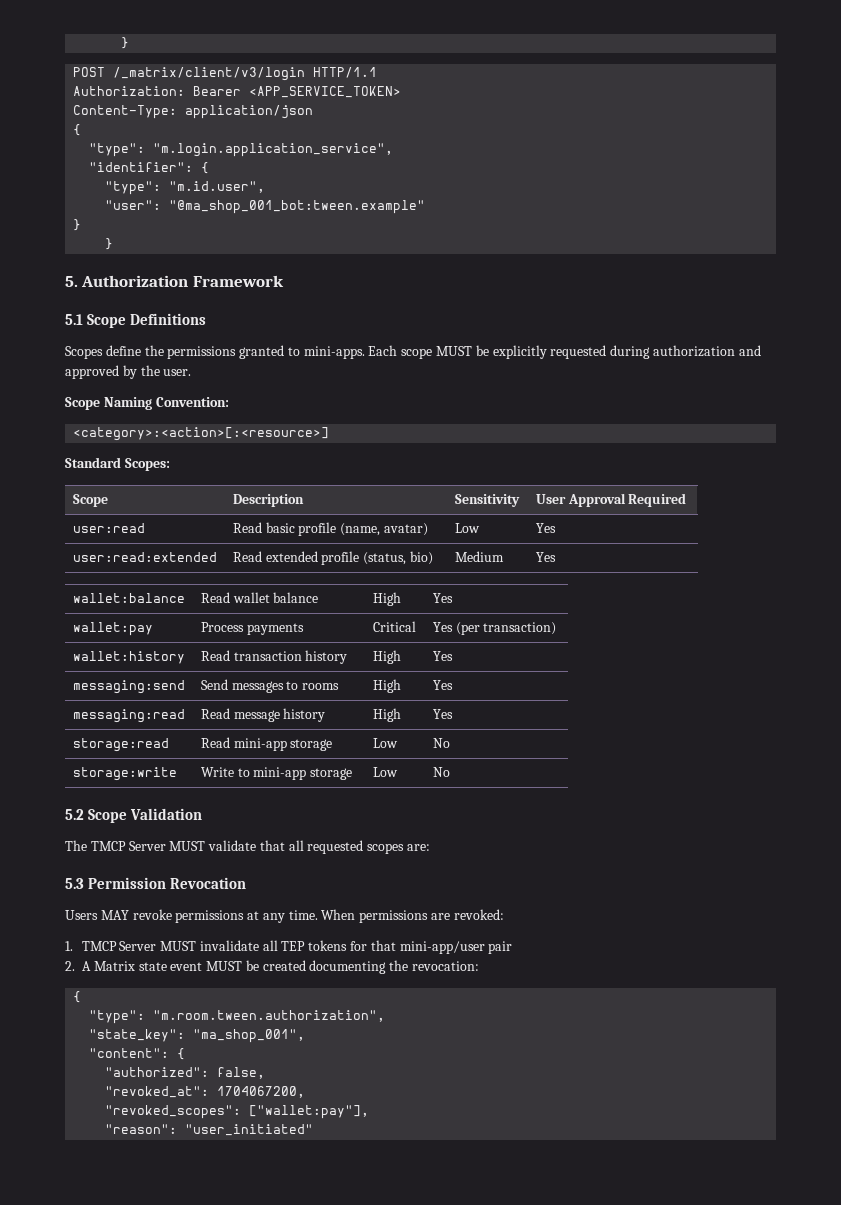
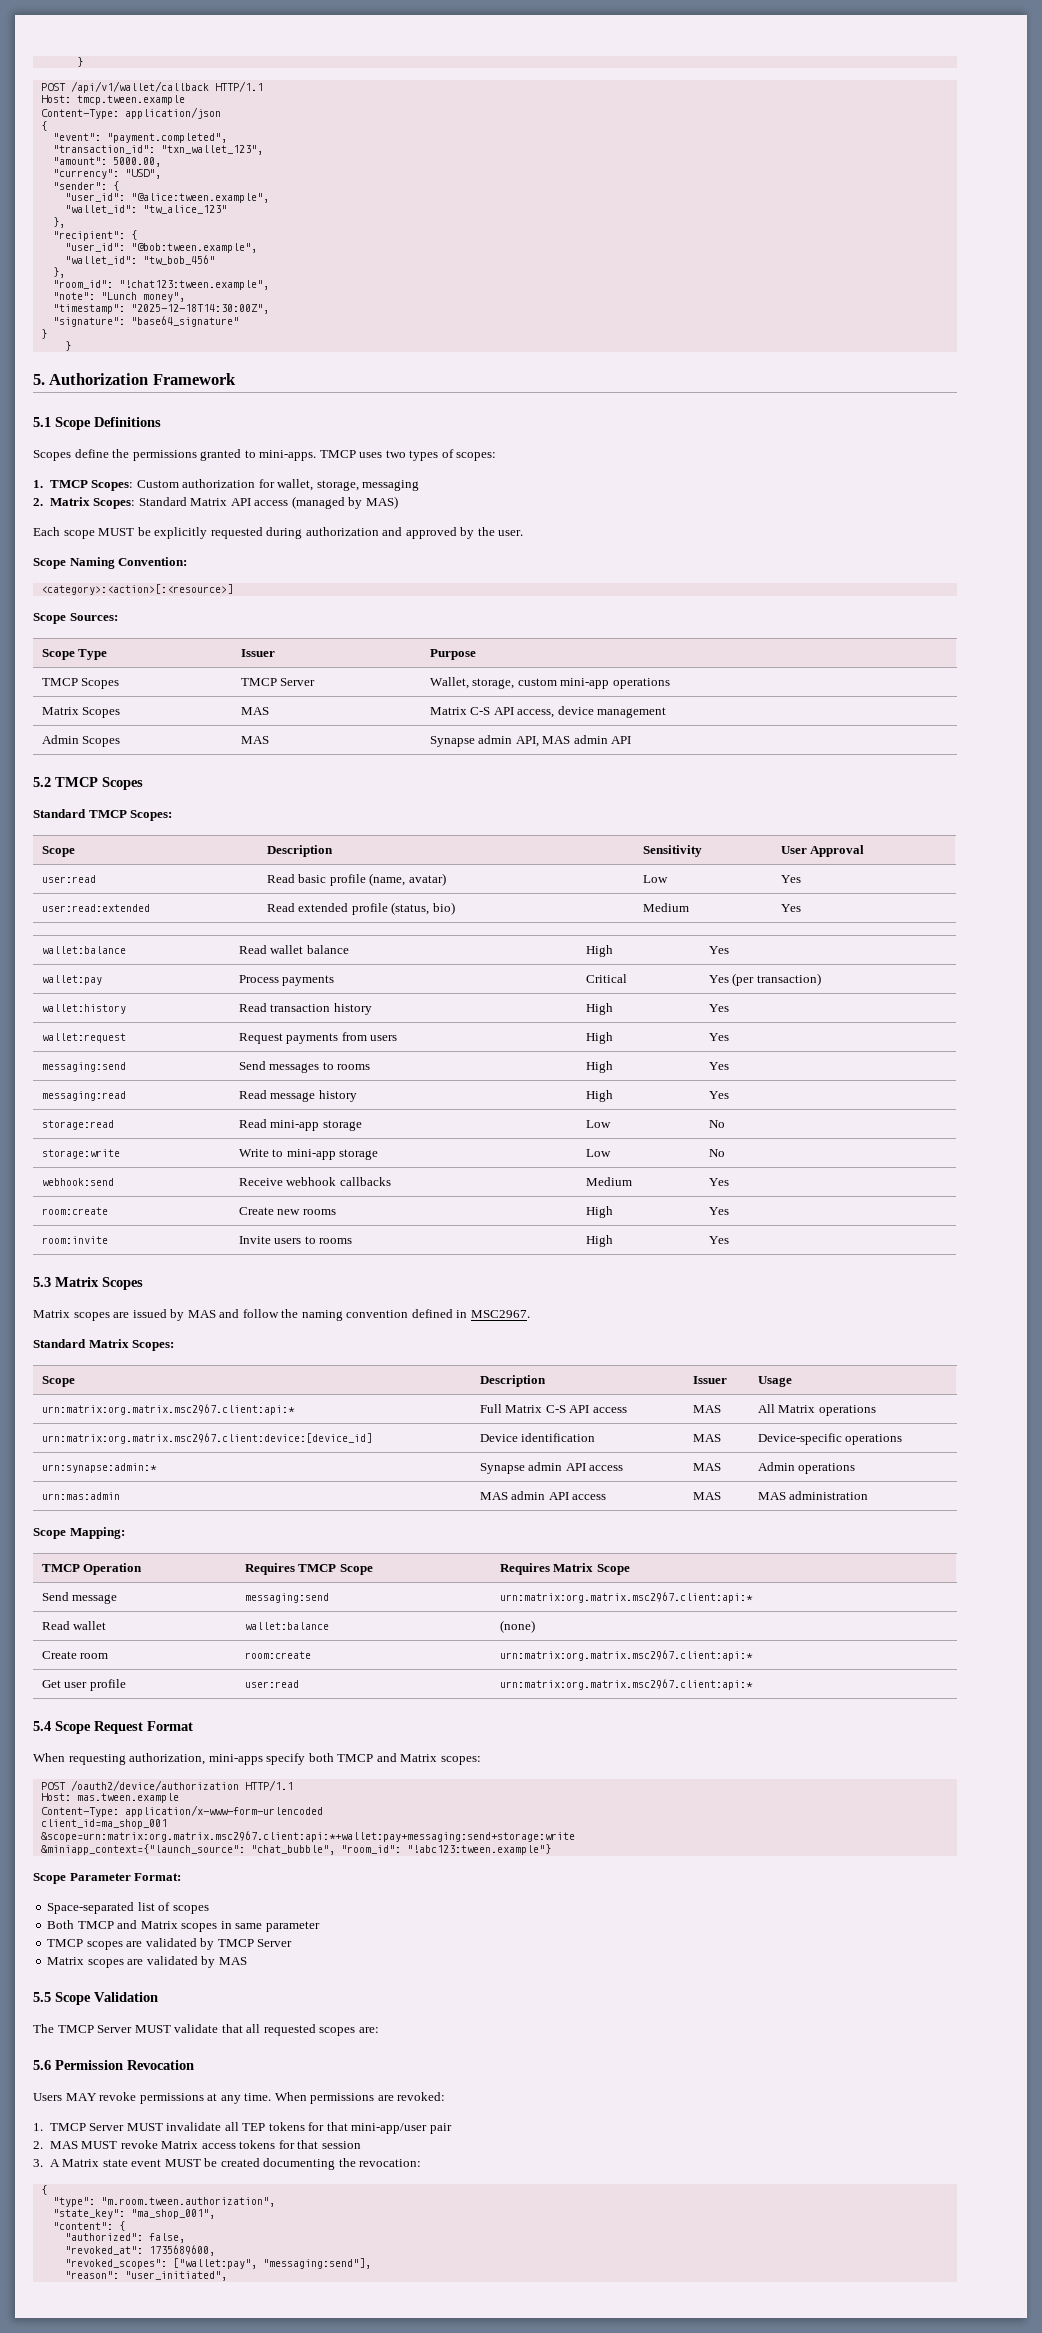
[113,67,378,81] [73,86,402,98] /_matrix/client/v3/login HTTP/1.1 // Authorization: Bearer <APP_SERVICE_TOKEN> -> [70,81,263,93] [40,95,185,105] /api/v1/wallet/callback HTTP/1.1 // Host: tmcp.tween.example
[89,143,394,157] [89,162,210,174] [105,181,266,195] [105,200,426,214] "type": "m.login.application_service", // "identifier": { // "type": "m.id.user", // "user": "@ma_shop_001_bot:tween.example" -> [52,133,227,143] [52,145,263,155] [52,157,161,167] [52,169,161,179] [52,181,119,191] [64,193,269,203] [64,205,227,214] [52,217,65,228] [52,230,137,241] [64,243,257,253] [64,255,215,265] [52,267,65,278] [52,280,269,290] [52,292,185,302] [52,304,269,314] [52,316,239,327] "event": "payment.completed", // "transaction_id": "txn_wallet_123", // "amount": 5000.00, // "currency": "USD", // "sender": { // "user_id": "@alice:tween.example", // "wallet_id": "tw_alice_123" // }, // "recipient": { // "user_id": "@bob:tween.example", // "wallet_id": "tw_bob_456" // }, // "room_id": "!chat123:tween.example", // "note": "Lunch money", // "timestamp": "2025-12-18T14:30:00Z", // "signature": "base64_signature"
(365, 352) none -> [319,449,497,461] [33,479,420,491] [33,496,398,509] TMCP uses two types of scopes: // 1. TMCP Scopes: Custom authorization for wallet, storage, messaging // 2. Matrix Scopes: Standard Matrix API access (managed by MAS) //
[65,457,121,468] // Standard -> [33,613,118,624] [41,649,108,660] [240,649,275,657] [429,649,476,660] [41,678,120,689] [240,678,316,686] [429,677,670,689] [41,707,121,718] [240,707,269,715] [429,706,667,718] [41,735,121,747] [240,736,269,744] [429,735,632,747] [33,777,143,790] [33,809,127,818] // Scope Sources: // Scope Type | Issuer | Purpose // TMCP Scopes | TMCP Server | Wallet, storage, custom mini-app operations // Matrix Scopes | MAS | Matrix C-S API access, device management // Admin Scopes | MAS | Synapse admin API, MAS admin API // 5.2 TMCP Scopes // Standard TMCP
[628,493,687,507] Required -> (865, 851) none
(453, 656) none -> [41,1033,126,1043] [238,1032,398,1044] [585,1032,613,1044] [708,1033,729,1041] // wallet:request | Request payments from users | High | Yes
[65,809,84,820] // 5.2 -> [41,1178,114,1186] [238,1177,391,1186] [585,1177,632,1186] [708,1178,729,1186] [41,1207,108,1215] [238,1207,336,1215] [585,1206,613,1218] [708,1207,729,1215] [41,1236,108,1244] [238,1236,353,1244] [585,1235,613,1247] [708,1236,729,1244] [33,1277,143,1290] [33,1309,530,1321] [33,1339,175,1351] [41,1376,75,1387] [479,1375,546,1387] [692,1376,727,1384] [757,1376,792,1387] [41,1404,295,1415] [479,1404,627,1413] [692,1405,721,1413] [757,1404,876,1416] [41,1433,372,1444] [479,1433,596,1442] [692,1434,721,1442] [757,1433,903,1445] [41,1463,157,1473] [479,1462,624,1474] [692,1463,721,1471] [757,1462,856,1474] [41,1492,120,1500] [479,1491,607,1500] [692,1492,721,1500] [757,1491,869,1500] [33,1527,125,1539] [41,1563,143,1575] [244,1563,373,1575] [499,1563,630,1575] [41,1592,118,1604] [244,1593,329,1603] [499,1592,753,1603] [41,1621,107,1630] [244,1622,329,1630] [499,1620,535,1633] [41,1651,109,1659] [244,1651,311,1659] [499,1650,753,1661] [41,1679,126,1691] [244,1680,299,1688] [499,1679,753,1690] [33,1721,193,1734] [33,1753,481,1765] [40,1780,293,1791] [40,1793,179,1803] [40,1805,323,1817] [40,1819,167,1829] [40,1831,575,1842] [40,1844,551,1855] [33,1873,182,1884] [47,1902,209,1914] [47,1920,320,1932] [47,1938,293,1950] [47,1956,247,1968] [33,1992,51,2002] // webhook:send | Receive webhook callbacks | Medium | Yes // room:create | Create new rooms | High | Yes // room:invite | Invite users to rooms | High | Yes // 5.3 Matrix Scopes // Matrix scopes are issued by MAS and follow the naming convention defined in MSC2967. // Standard Matrix Scopes: // Scope | Description | Issuer | Usage // urn:matrix:org.matrix.msc2967.client:api:* | Full Matrix C-S API access | MAS | All Matrix operations // urn:matrix:org.matrix.msc2967.client:device:[device_id] | Device identification | MAS | Device-specific operations // urn:synapse:admin:* | Synapse admin API access | MAS | Admin operations // urn:mas:admin | MAS admin API access | MAS | MAS administration // Scope Mapping: // TMCP Operation | Requires TMCP Scope | Requires Matrix Scope // Send message | messaging:send | urn:matrix:org.matrix.msc2967.client:api:* // Read wallet | wallet:balance | (none) // Create room | room:create | urn:matrix:org.matrix.msc2967.client:api:* // Get user profile | user:read | urn:matrix:org.matrix.msc2967.client:api:* // 5.4 Scope Request Format // When requesting authorization, mini-apps specify both TMCP and Matrix scopes: // POST /oauth2/device/authorization HTTP/1.1 // Host: mas.tween.example // Content-Type: application/x-www-form-urlencoded // client_id=ma_shop_001 // &scope=urn:matrix:org.matrix.msc2967.client:api:*+wallet:pay+messaging:send+storage:write // &miniapp_context={"launch_source": "chat_bubble", "room_id": "!abc123:tween.example"} // Scope Parameter Format: // Space-separated list of scopes // Both TMCP and Matrix scopes in same parameter // TMCP scopes are validated by TMCP Server // Matrix scopes are validated by MAS // 5.5
[65,878,84,889] 5.3 -> [33,2060,51,2070] 5.6
(75, 966) none -> [49,2140,361,2149] [33,2159,43,2167] MAS MUST revoke Matrix access tokens for that session // 3.
[217,1086,306,1098] 1704067200, -> [148,2245,215,2256] 1735689600,
[249,1105,370,1119] ["wallet:pay"], -> [172,2258,371,2269] ["wallet:pay", "messaging:send"],
[185,1124,314,1136] "user_initiated" -> [124,2271,227,2281] "user_initiated",

